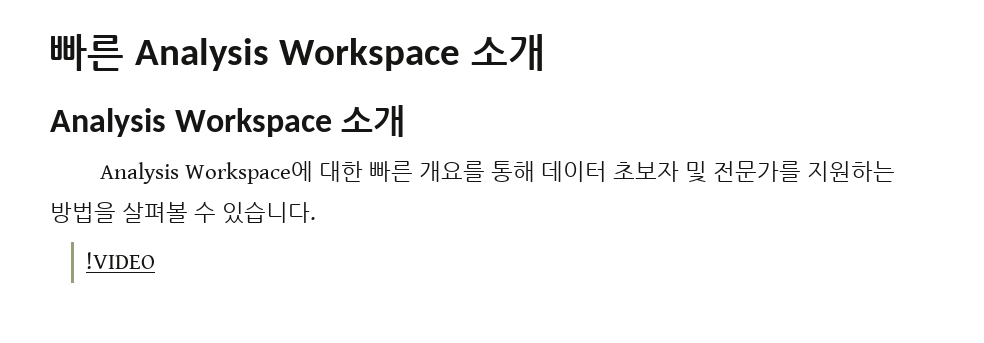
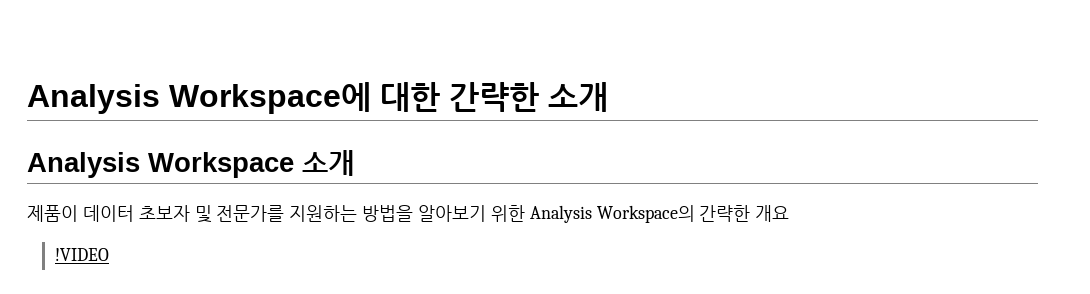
[50,34,461,71] 빠른 Analysis Workspace -> [27,82,539,114] Analysis Workspace에 대한 간략한
[99,161,536,184] Analysis Workspace에 대한 빠른 개요를 통해 -> [27,205,78,222] 제품이
[122,201,317,224] 살펴볼 수 있습니다. -> [418,205,790,223] 알아보기 위한 Analysis Workspace의 간략한 개요

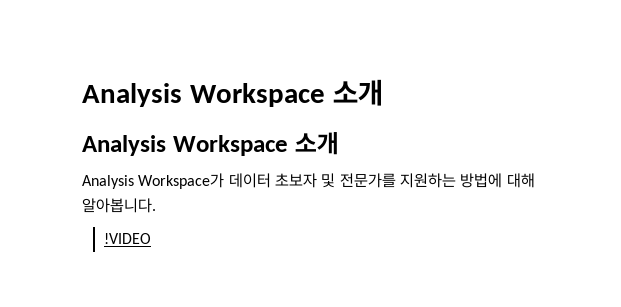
[27,82,539,114] Analysis Workspace에 대한 간략한 -> [82,83,325,107] Analysis Workspace
[27,205,78,222] 제품이 -> [82,173,225,189] Analysis Workspace가
[362,205,790,223] 방법을 알아보기 위한 Analysis Workspace의 간략한 개요 -> [460,173,535,188] [82,198,156,213] 방법에 대해 알아봅니다.

